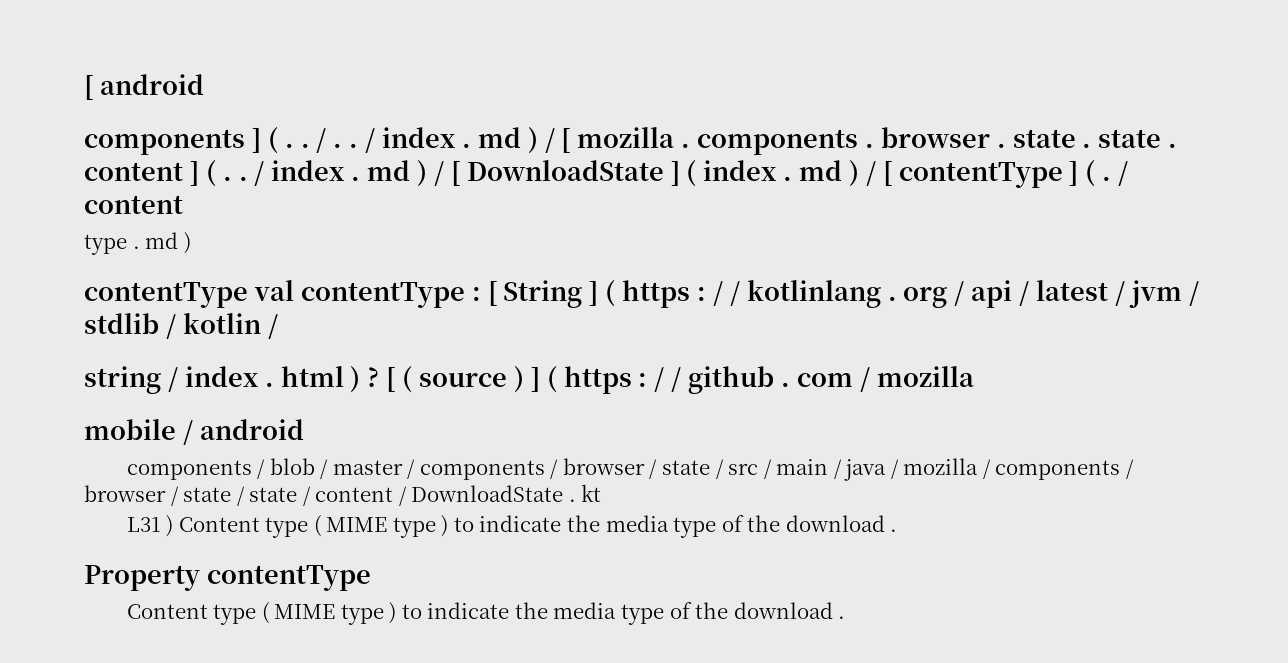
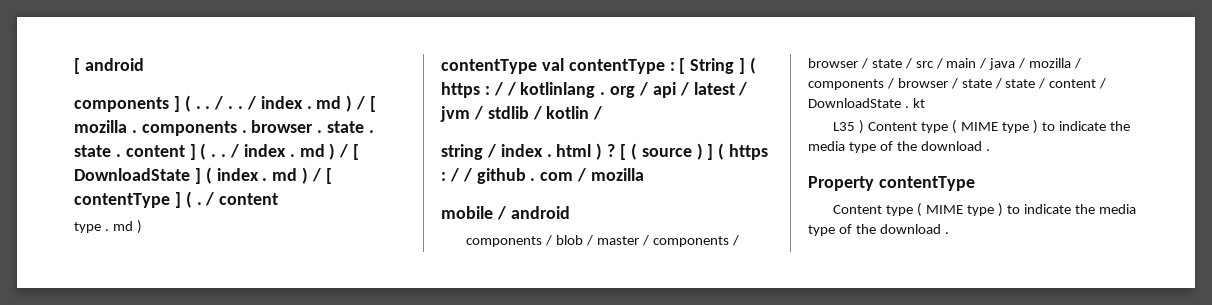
[126,517,161,532] L31 -> [833,122,856,131] L35

